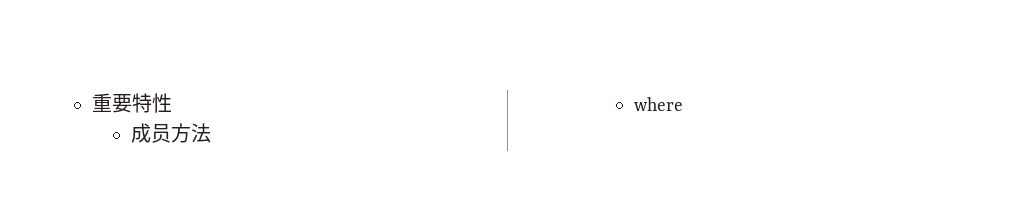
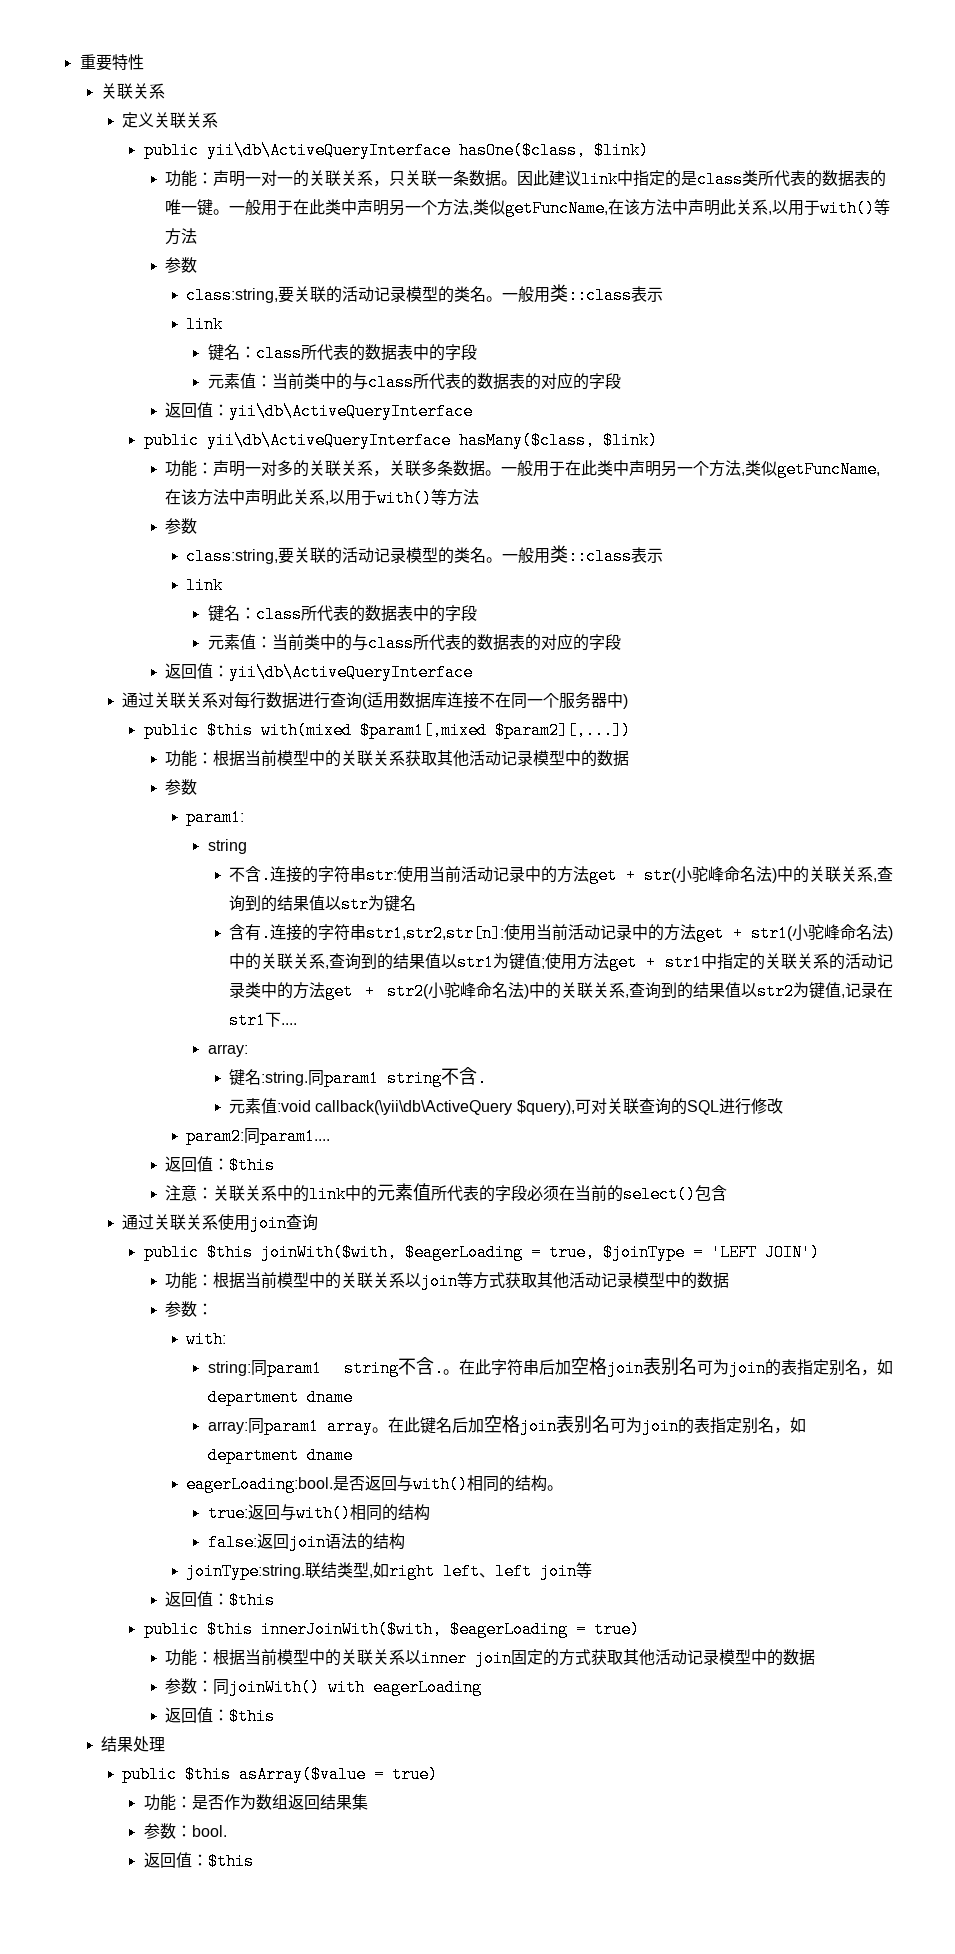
[131,123,212,143] [634,97,684,111] 成员方法 // where -> [100,83,165,99] [122,112,219,128] [143,142,649,159] [165,170,887,188] [165,199,891,217] [165,228,198,245] [165,257,198,273] [186,284,664,304] [186,316,224,333] [207,344,477,362] [207,372,621,391] [165,402,474,420] [143,432,658,449] [165,460,881,478] [165,489,480,507] [165,518,198,534] [186,545,664,565] [186,577,224,594] [207,605,477,623] [207,633,621,652] [165,663,474,681] [122,692,629,709] [143,722,631,739] [165,750,630,767] [165,779,198,795] [186,809,245,826] [207,839,247,854] [229,866,893,884] [229,895,417,913] [229,924,893,942] [229,953,893,971] [229,982,893,1000] [229,1012,298,1029] [207,1044,248,1057] [229,1067,488,1087] [229,1098,783,1115] [186,1128,331,1145] [165,1156,276,1174] [165,1183,728,1203] [122,1214,319,1232] [143,1244,820,1261] [165,1272,730,1290] [165,1301,214,1317] [186,1331,227,1348] [207,1357,893,1377] [207,1389,353,1406] [207,1415,806,1435] [207,1447,353,1464] [186,1475,564,1493] [207,1504,430,1522] [207,1533,405,1551] [186,1562,593,1580] [165,1591,276,1609] [143,1621,640,1638] [165,1649,816,1667] [165,1678,483,1696] [165,1707,276,1725] [100,1736,165,1752] [122,1766,439,1783] [143,1794,368,1811] [143,1823,227,1839] [143,1852,254,1870] 关联关系 // 定义关联关系 // public yii\db\ActiveQueryInterface hasOne($class, $link) // 功能：声明一对一的关联关系，只关联一条数据。因此建议link中指定的是class类所代表的数据表的唯一键。一般用于在此类中声明另一个方法,类似getFuncName,在该方法中声明此关系,以用于with()等方法 // 参数 // class:string,要关联的活动记录模型的类名。一般用类::class表示 // link // 键名：class所代表的数据表中的字段 // 元素值：当前类中的与class所代表的数据表的对应的字段 // 返回值：yii\db\ActiveQueryInterface // public yii\db\ActiveQueryInterface hasMany($class, $link) // 功能：声明一对多的关联关系，关联多条数据。一般用于在此类中声明另一个方法,类似getFuncName,在该方法中声明此关系,以用于with()等方法 // 参数 // class:string,要关联的活动记录模型的类名。一般用类::class表示 // link // 键名：class所代表的数据表中的字段 // 元素值：当前类中的与class所代表的数据表的对应的字段 // 返回值：yii\db\ActiveQueryInterface // 通过关联关系对每行数据进行查询(适用数据库连接不在同一个服务器中) // public $this with(mixed $param1[,mixed $param2][,...]) // 功能：根据当前模型中的关联关系获取其他活动记录模型中的数据 // 参数 // param1: // string // 不含.连接的字符串str:使用当前活动记录中的方法get + str(小驼峰命名法)中的关联关系,查询到的结果值以str为键名 // 含有.连接的字符串str1,str2,str[n]:使用当前活动记录中的方法get + str1(小驼峰命名法)中的关联关系,查询到的结果值以str1为键值;使用方法get + str1中指定的关联关系的活动记录类中的方法get + str2(小驼峰命名法)中的关联关系,查询到的结果值以str2为键值,记录在str1下.... // array: // 键名:string.同param1 string不含. // 元素值:void callback(\yii\db\ActiveQuery $query),可对关联查询的SQL进行修改 // param2:同param1.... // 返回值：$this // 注意：关联关系中的link中的元素值所代表的字段必须在当前的select()包含 // 通过关联关系使用join查询 // public $this joinWith($with, $eagerLoading = true, $joinType = 'LEFT JOIN') // 功能：根据当前模型中的关联关系以join等方式获取其他活动记录模型中的数据 // 参数： // with: // string:同param1 string不含.。在此字符串后加空格join表别名可为join的表指定别名，如department dname // array:同param1 array。在此键名后加空格join表别名可为join的表指定别名，如department dname // eagerLoading:bool.是否返回与with()相同的结构。 // true:返回与with()相同的结构 // false:返回join语法的结构 // joinType:string.联结类型,如right left、left join等 // 返回值：$this // public $this innerJoinWith($with, $eagerLoading = true) // 功能：根据当前模型中的关联关系以inner join固定的方式获取其他活动记录模型中的数据 // 参数：同joinWith() with eagerLoading // 返回值：$this // 结果处理 // public $this asArray($value = true) // 功能：是否作为数组返回结果集 // 参数：bool. // 返回值：$this

